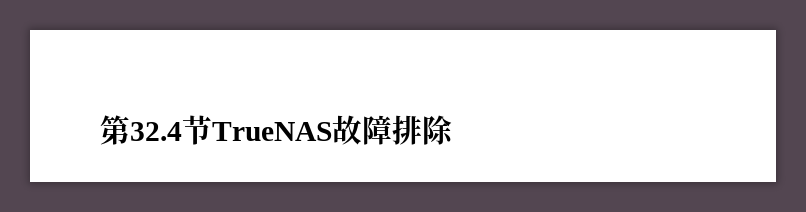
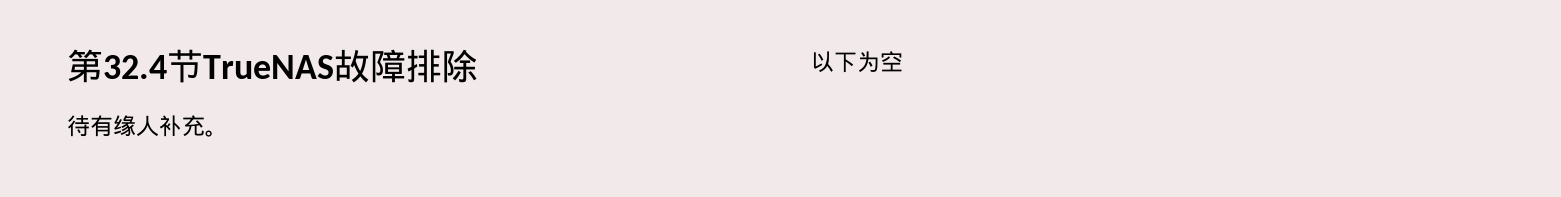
(454, 130) none -> [67,115,228,137] [811,51,903,73] // 待有缘人补充。 // 以下为空

